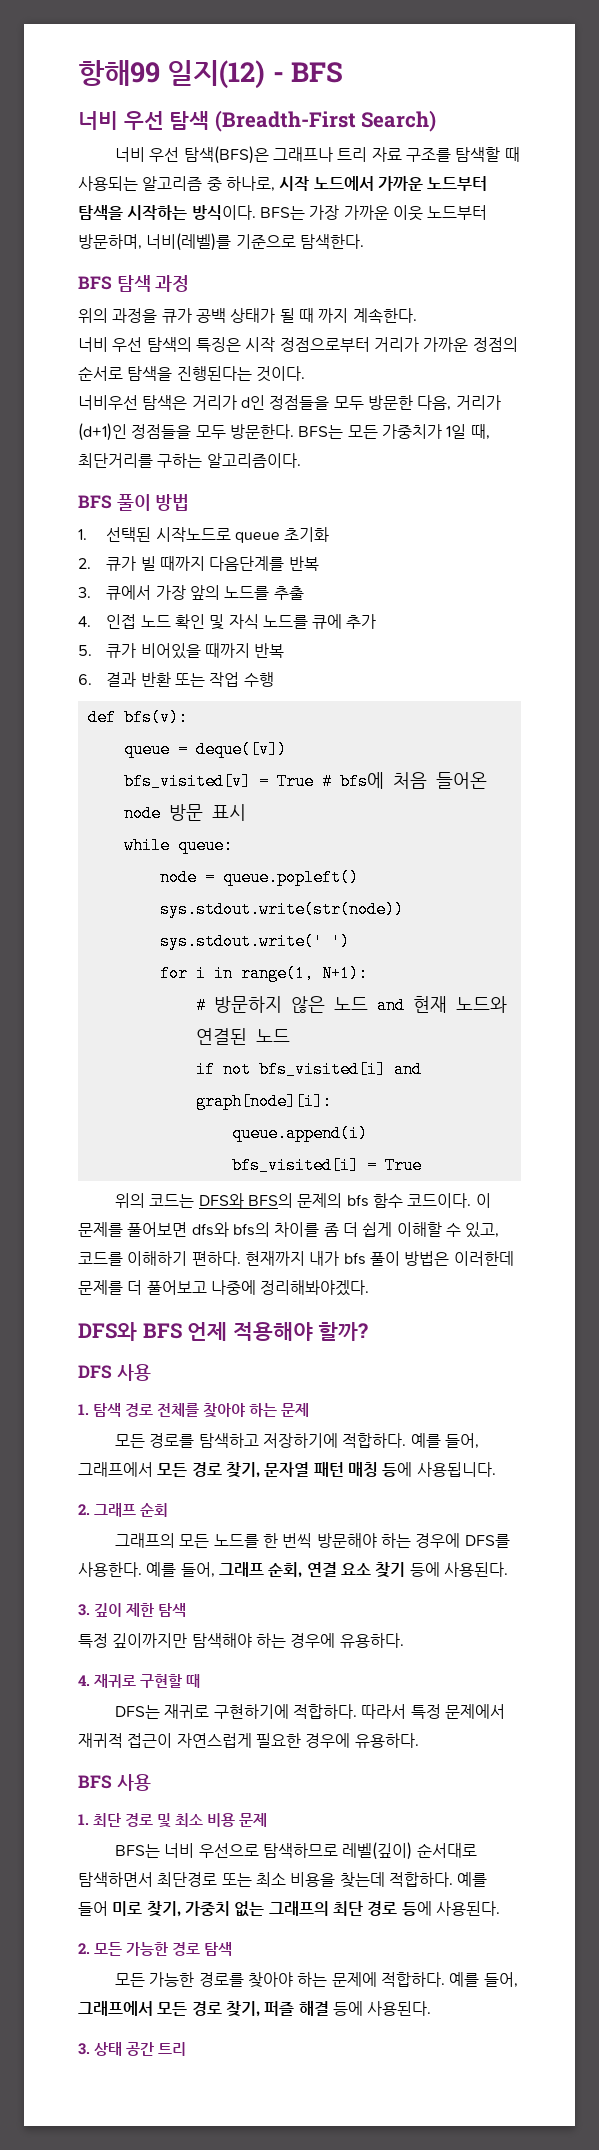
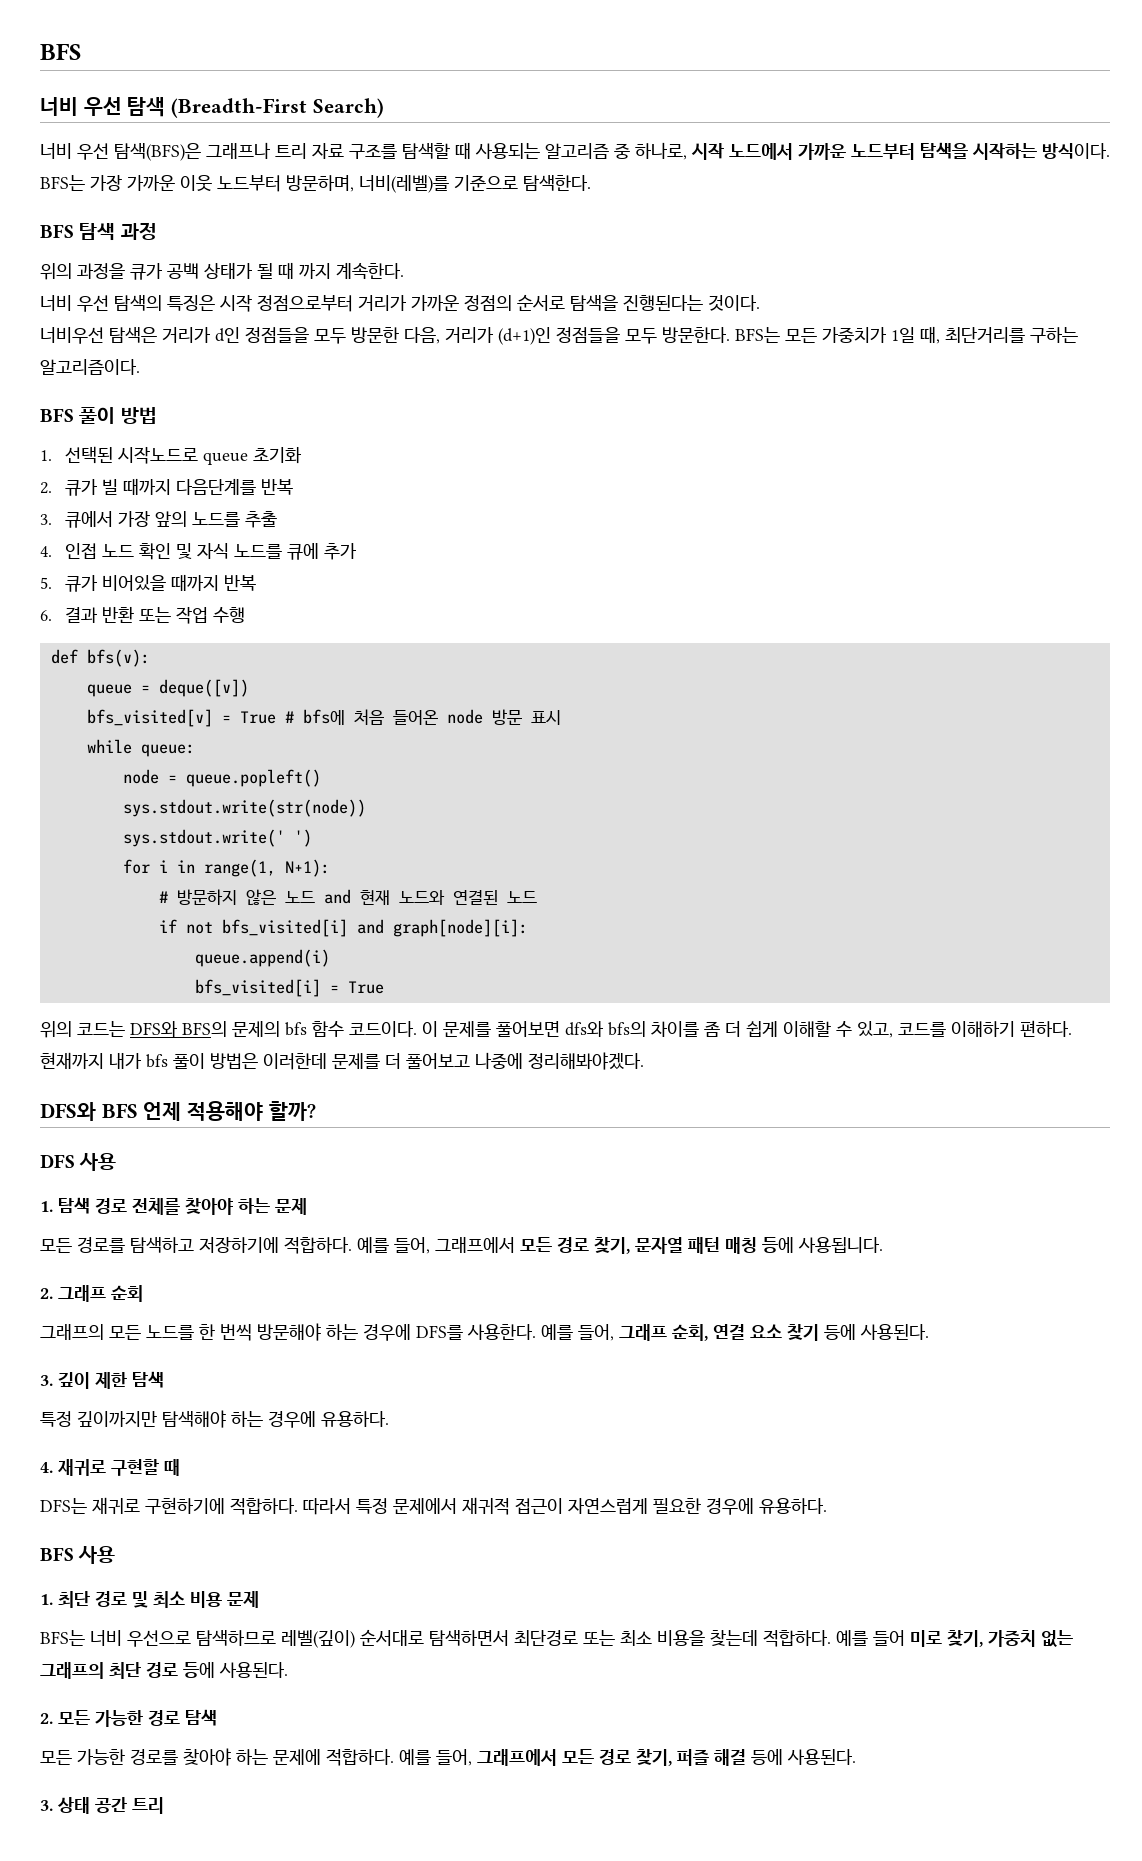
[78,60,284,89] 항해99 일지(12) - -> (40, 51) none

